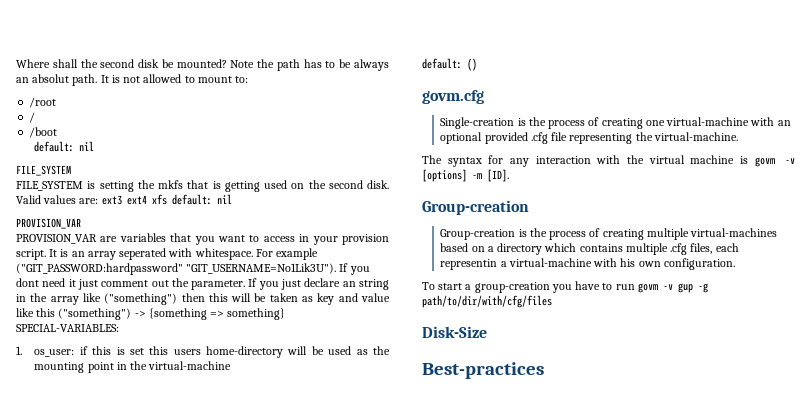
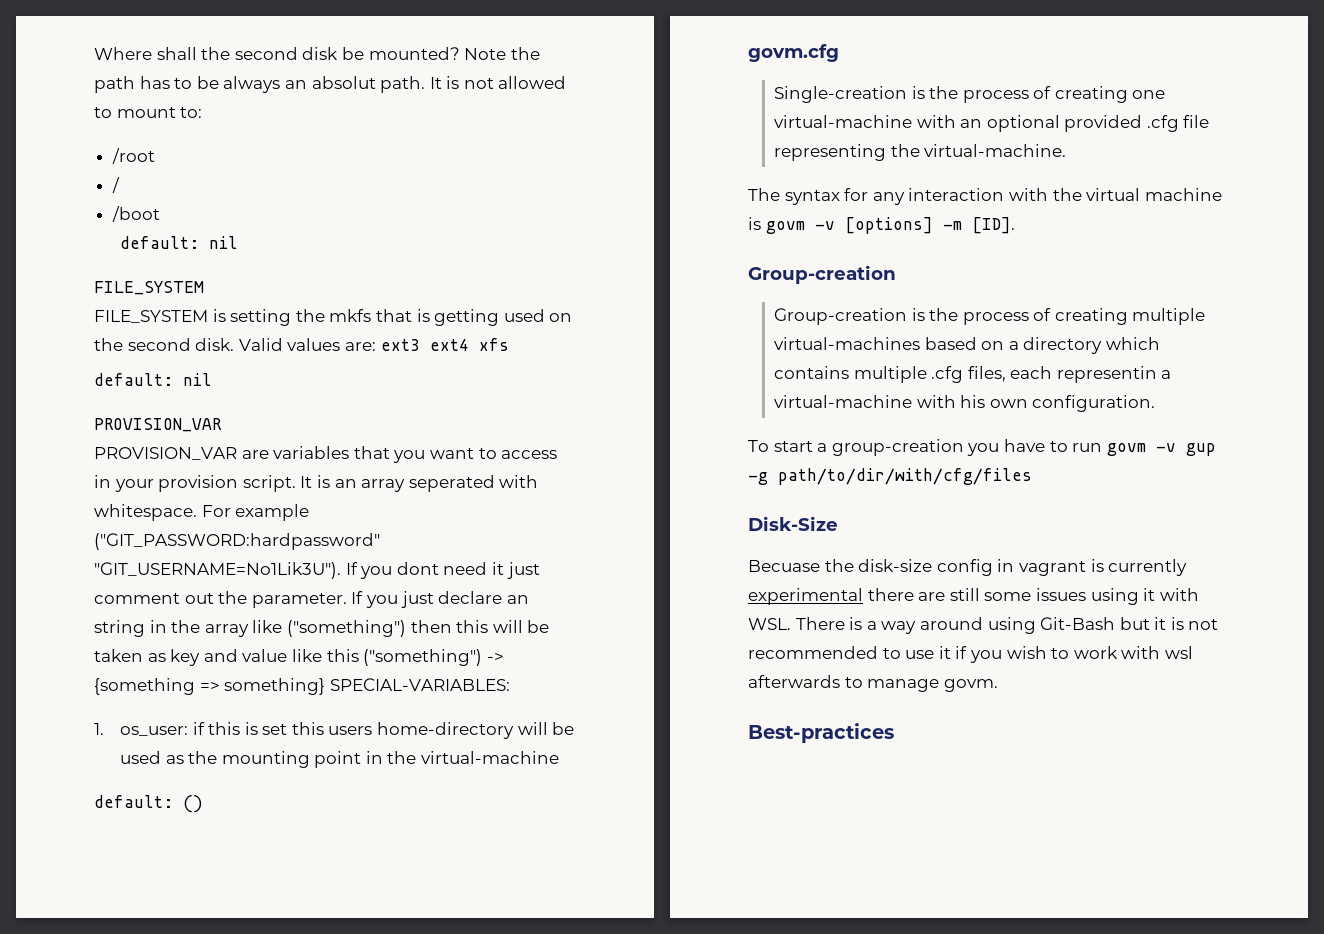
(167, 199) none -> (509, 344) //
(487, 332) none -> [748,559,1188,576] [748,588,1199,605] [748,617,1219,634] [748,646,1193,663] [748,675,998,692] // Becuase the disk-size config in vagrant is currently experimental there are still some issues using it with WSL. There is a way around using Git-Bash but it is not recommended to use it if you wish to work with wsl afterwards to manage govm.

